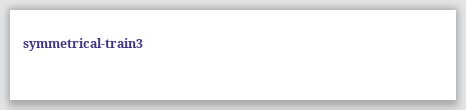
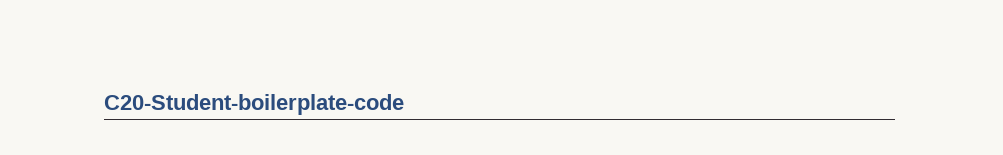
[23,38,143,51] symmetrical-train3 -> [104,94,404,115] C20-Student-boilerplate-code

